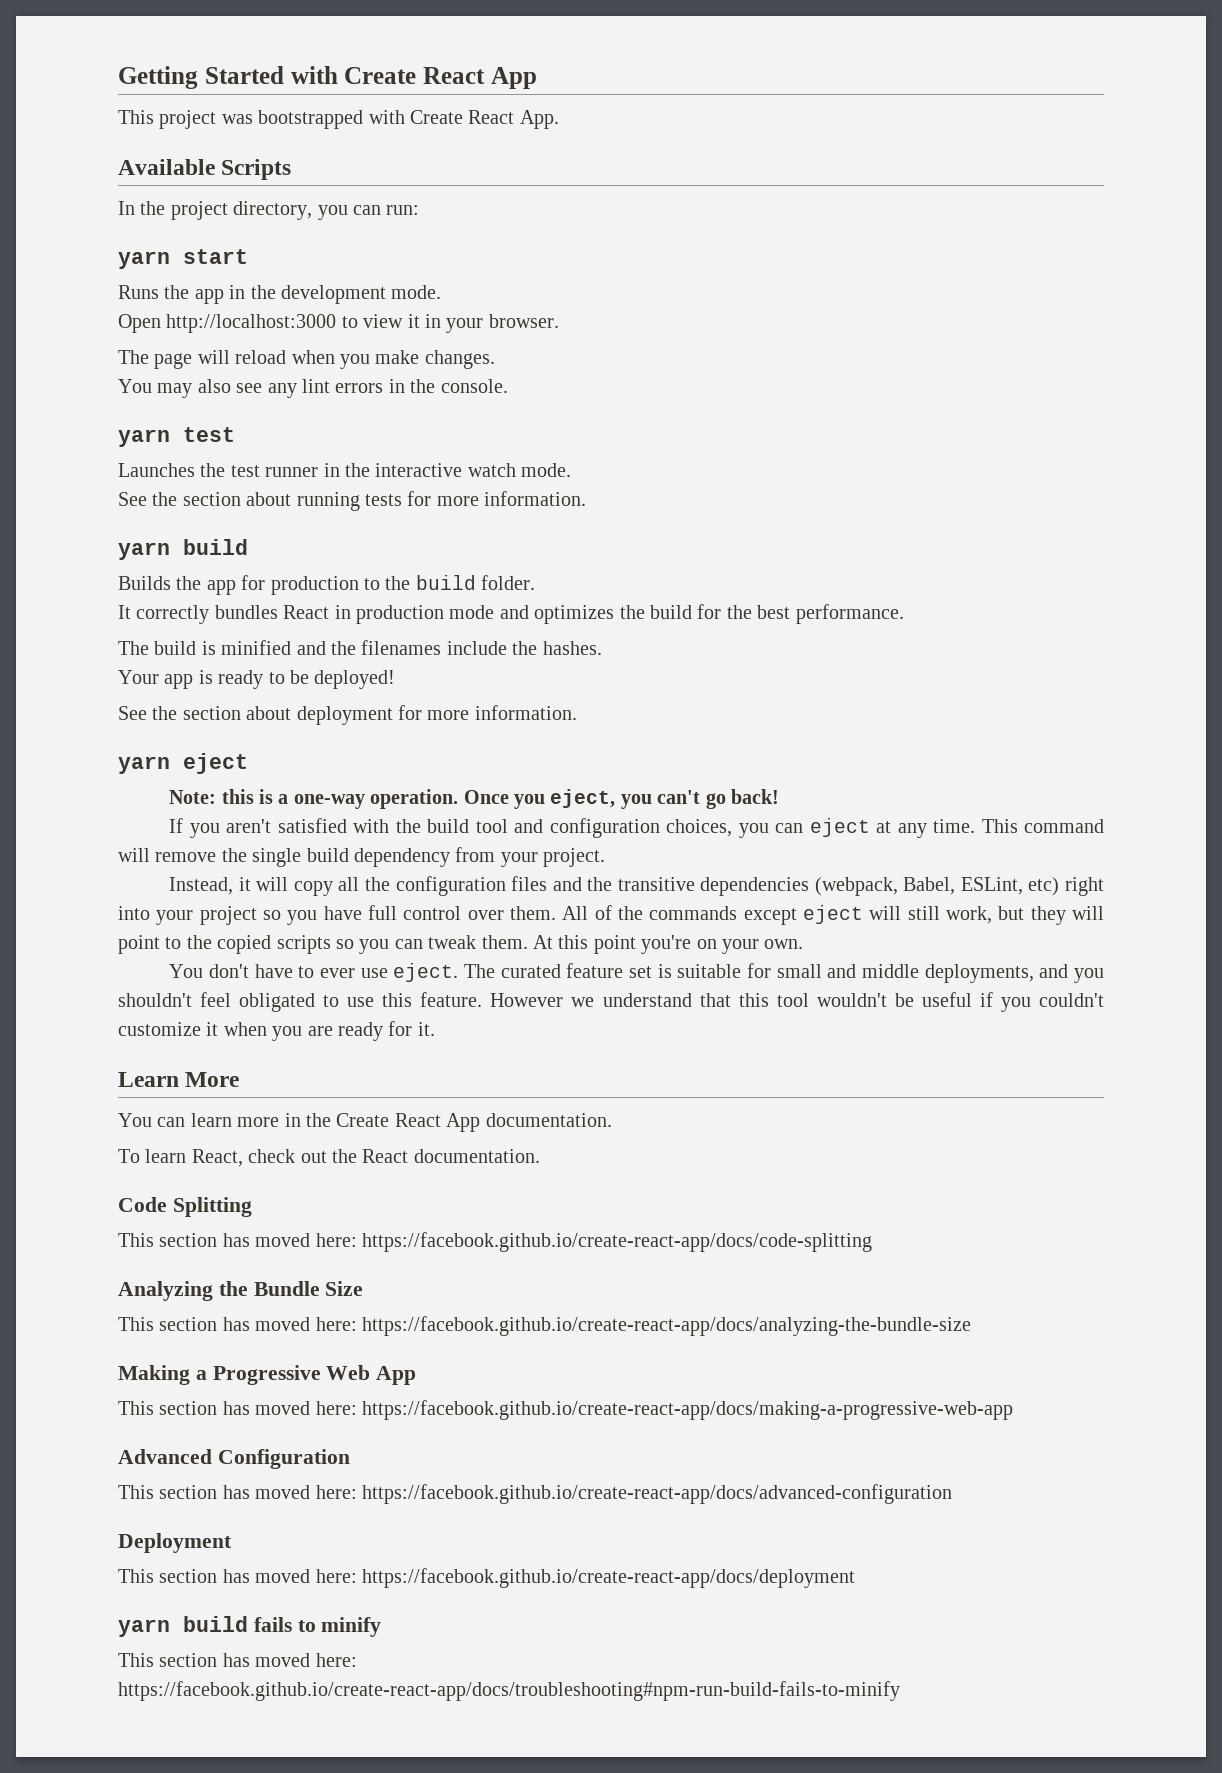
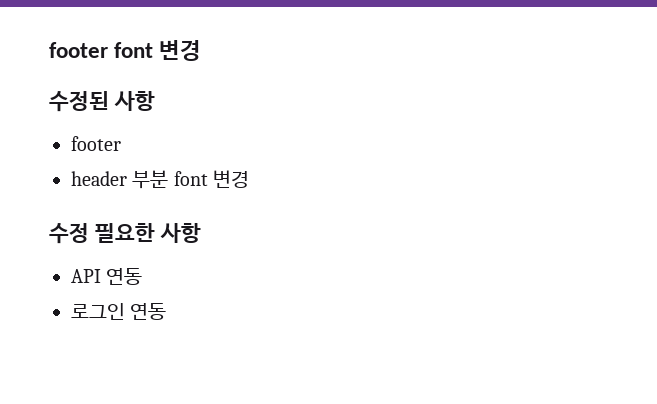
[118,66,537,89] [118,110,559,129] [118,159,292,180] [118,201,420,220] [118,249,248,269] [118,285,442,304] [118,314,559,333] [118,350,495,369] [118,379,508,398] [118,427,235,447] [118,463,572,477] [118,491,587,511] [118,539,248,560] [118,575,536,595] [118,604,904,624] [118,640,602,655] [118,670,396,689] [118,705,577,725] [118,753,248,774] [169,789,780,809] [169,818,1104,838] [118,847,606,867] [169,876,1105,896] [118,905,1105,925] [118,935,804,954] [169,963,1104,983] [118,992,1104,1012] [118,1021,435,1041] [118,1072,240,1087] [118,1113,612,1132] [118,1149,540,1167] [118,1197,252,1217] [118,1232,872,1252] [118,1281,364,1301] [118,1316,971,1336] [118,1365,417,1385] [118,1400,1013,1420] [118,1449,350,1469] [118,1484,952,1504] [118,1533,232,1553] [118,1568,855,1588] [118,1616,382,1637] [118,1653,357,1667] [118,1681,900,1701] Getting Started with Create React App // This project was bootstrapped with Create React App. // Available Scripts // In the project directory, you can run: // yarn start // Runs the app in the development mode. // Open http://localhost:3000 to view it in your browser. // The page will reload when you make changes. // You may also see any lint errors in the console. // yarn test // Launches the test runner in the interactive watch mode. // See the section about running tests for more information. // yarn build // Builds the app for production to the build folder. // It correctly bundles React in production mode and optimizes the build for the best performance. // The build is minified and the filenames include the hashes. // Your app is ready to be deployed! // See the section about deployment for more information. // yarn eject // Note: this is a one-way operation. Once you eject, you can't go back! // If you aren't satisfied with the build tool and configuration choices, you can eject at any time. This command will remove the single build dependency from your project. // Instead, it will copy all the configuration files and the transitive dependencies (webpack, Babel, ESLint, etc) right into your project so you have full control over them. All of the commands except eject will still work, but they will point to the copied scripts so you can tweak them. At this point you're on your own. // You don't have to ever use eject. The curated feature set is suitable for small and middle deployments, and you shouldn't feel obligated to use this feature. However we understand that this tool wouldn't be useful if you couldn't customize it when you are ready for it. // Learn More // You can learn more in the Create React App documentation. // To learn React, check out the React documentation. // Code Splitting // This section has moved here: https://facebook.github.io/create-react-app/docs/code-splitting // Analyzing the Bundle Size // This section has moved here: https://facebook.github.io/create-react-app/docs/analyzing-the-bundle-size // Making a Progressive Web App // This section has moved here: https://facebook.github.io/create-react-app/docs/making-a-progressive-web-app // Advanced Configuration // This section has moved here: https://facebook.github.io/create-react-app/docs/advanced-configuration // Deployment // This section has moved here: https://facebook.github.io/create-react-app/docs/deployment // yarn build fails to minify // This section has moved here: https://facebook.github.io/create-react-app/docs/troubleshooting#npm-run-build-fails-to-minify -> [49,40,202,61] [49,91,155,112] [71,136,121,151] [71,170,250,189] [49,223,201,244] [71,268,143,285] [71,303,167,320] footer font 변경 // 수정된 사항 // footer // header 부분 font 변경 // 수정 필요한 사항 // API 연동 // 로그인 연동

